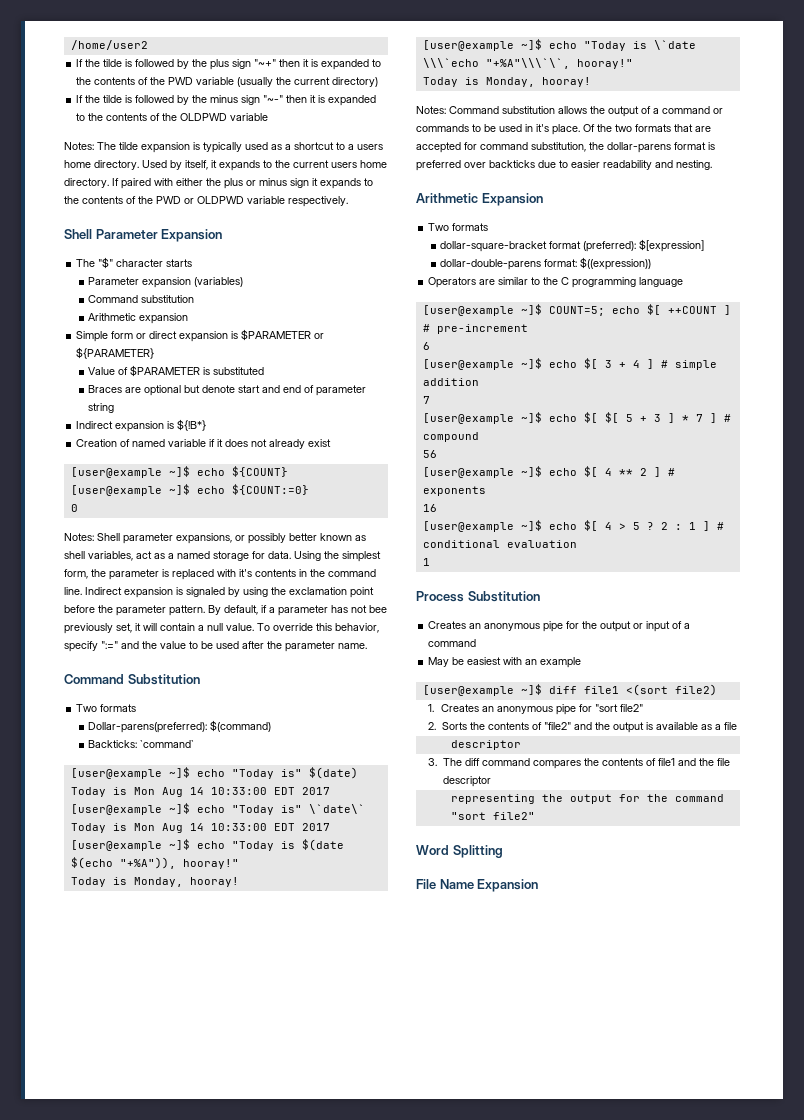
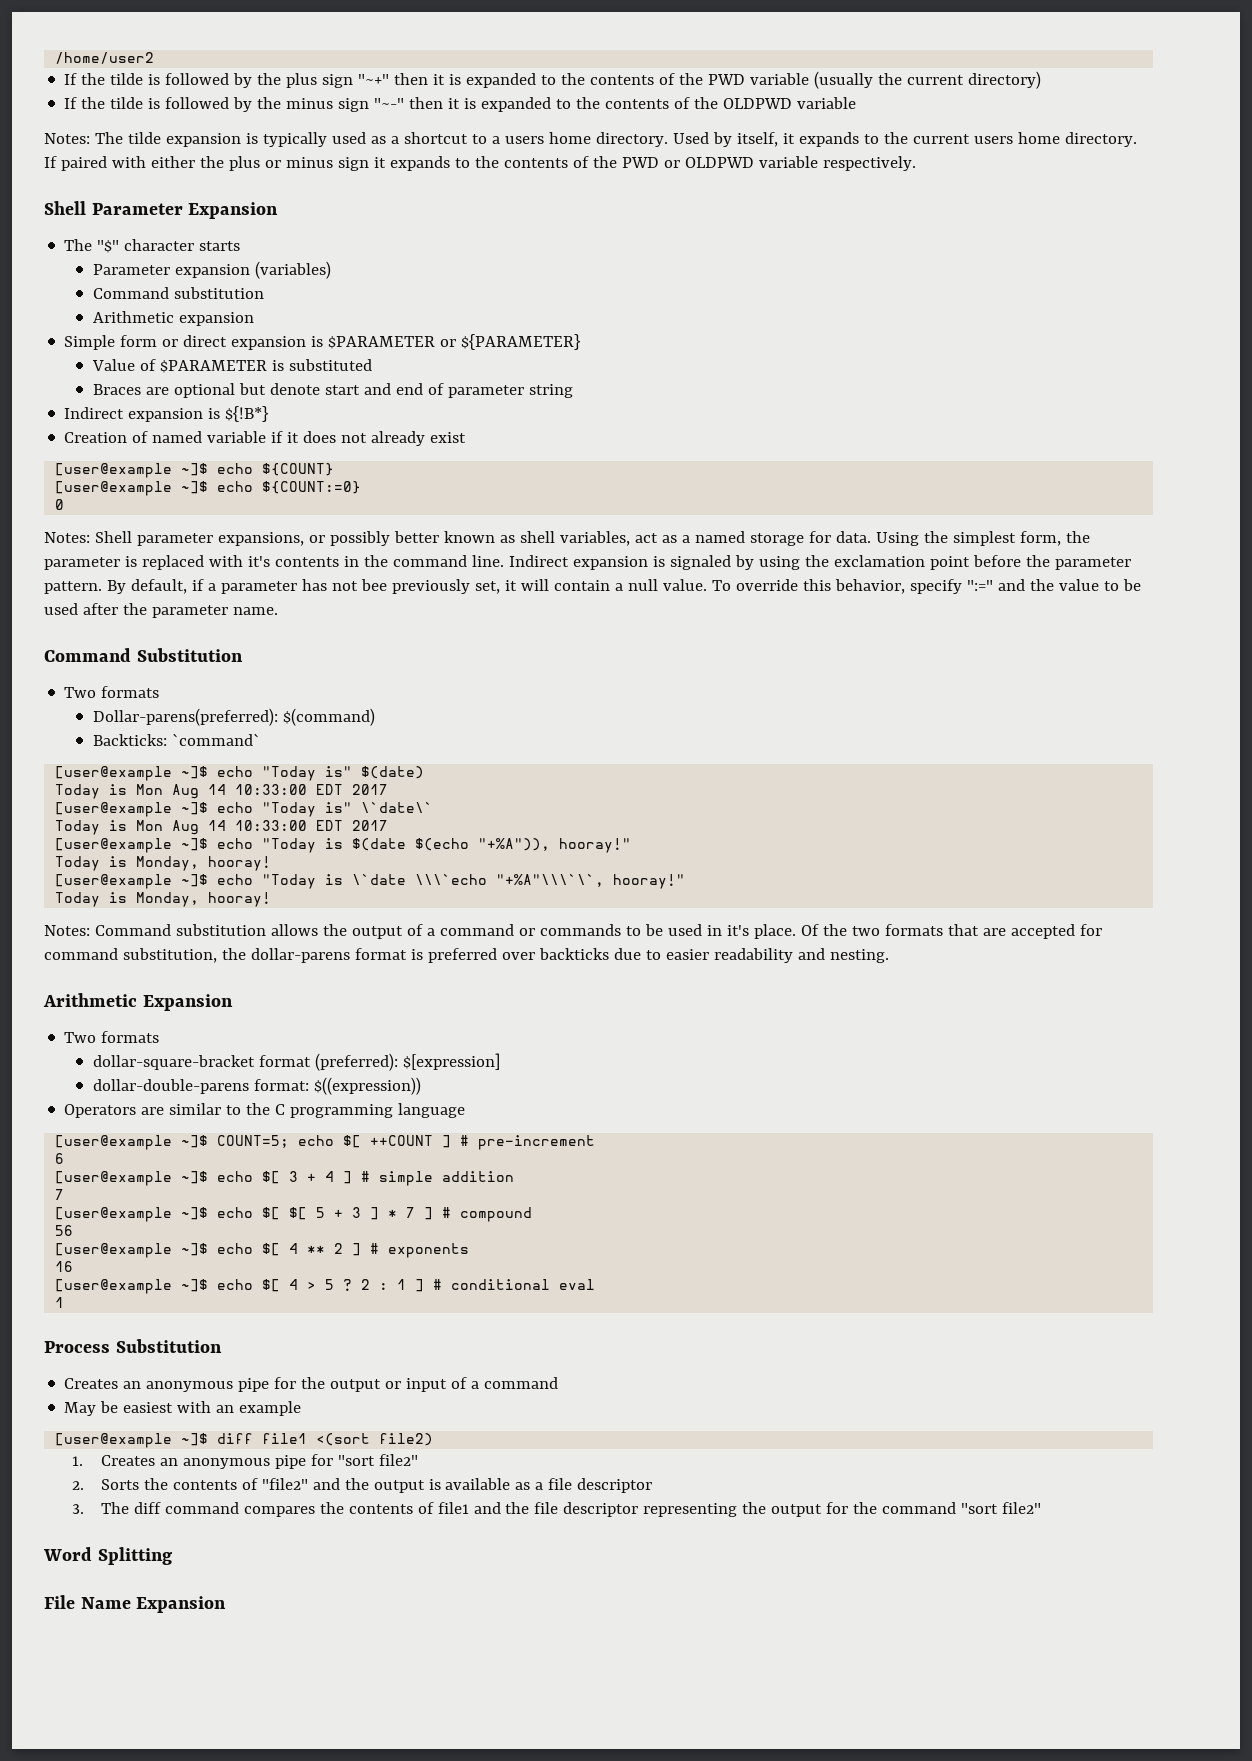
[506,540,577,548] evaluation -> [559,1279,596,1290] eval
(737, 726) // -> (573, 1484) none
(491, 781) // -> (639, 1509) none

